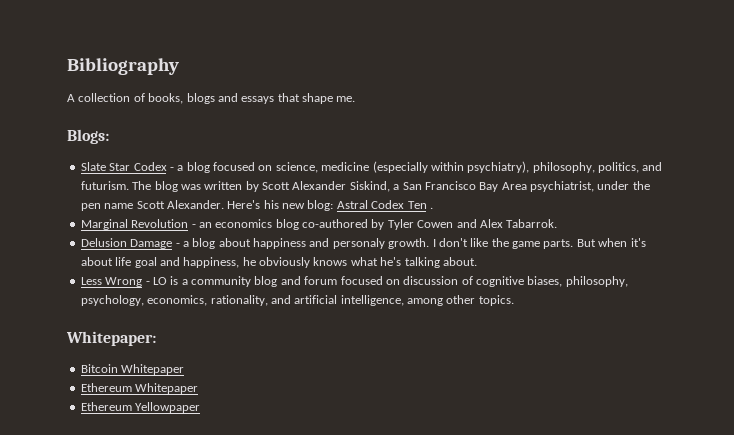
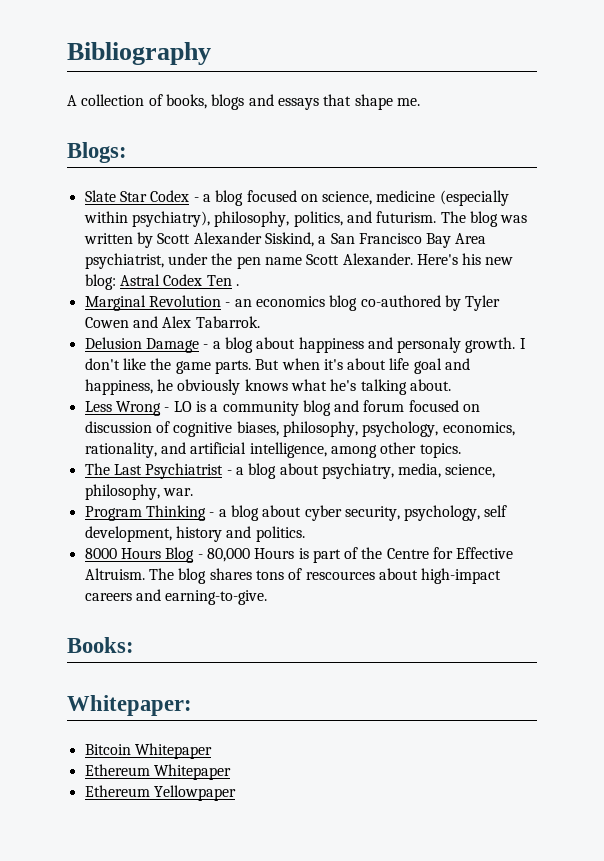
(514, 300) none -> [84,463,496,479] [84,484,193,500] [84,505,508,521] [84,526,305,542] [84,547,514,563] [84,568,502,584] [84,589,268,605] [67,637,134,653] // The Last Psychiatrist - a blog about psychiatry, media, science, philosophy, war. // Program Thinking - a blog about cyber security, psychology, self development, history and politics. // 8000 Hours Blog - 80,000 Hours is part of the Centre for Effective Altruism. The blog shares tons of rescources about high-impact careers and earning-to-give. // Books:

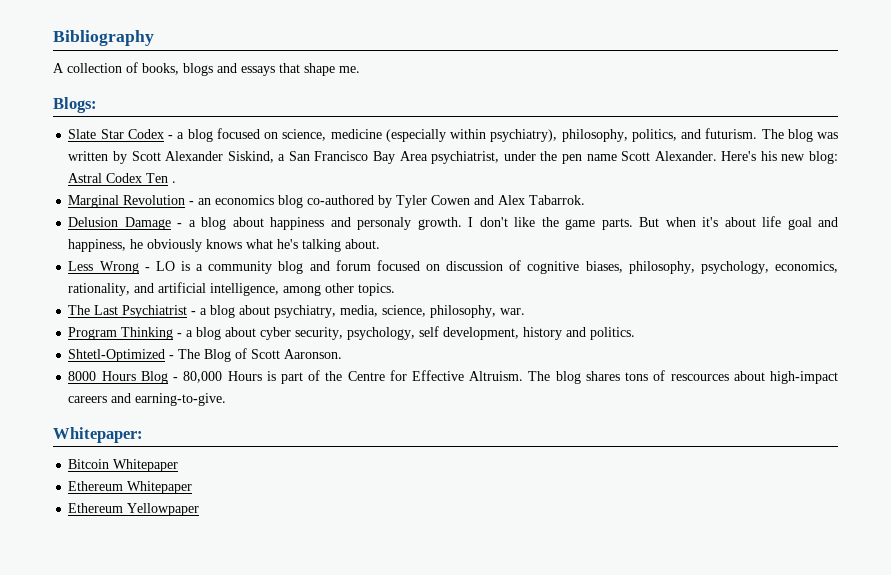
(305, 534) none -> [68,348,343,362] // Shtetl-Optimized - The Blog of Scott Aaronson.
[67,637,134,653] // Books: -> (227, 399) none

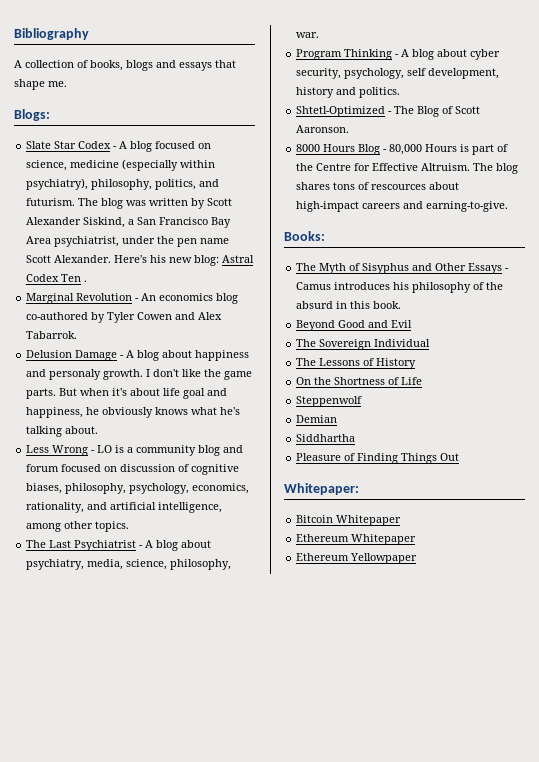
[177,132,185,139] a -> [119,141,128,149] A
[198,198,212,205] an -> [141,293,157,301] An
[188,220,196,227] a -> [126,350,135,358] A
[200,308,208,315] a -> [145,540,154,548] A
[186,330,194,337] a -> [401,49,410,57] A
(227, 399) none -> [284,231,325,241] [296,263,510,274] [296,282,504,293] [296,301,402,309] [296,320,413,331] [296,339,431,350] [296,358,417,369] [296,377,423,385] [296,396,363,407] [296,415,338,423] [296,434,356,442] [296,453,460,464] // Books: // The Myth of Sisyphus and Other Essays - Camus introduces his philosophy of the absurd in this book. // Beyond Good and Evil // The Sovereign Individual // The Lessons of History // On the Shortness of Life // Steppenwolf // Demian // Siddhartha // Pleasure of Finding Things Out

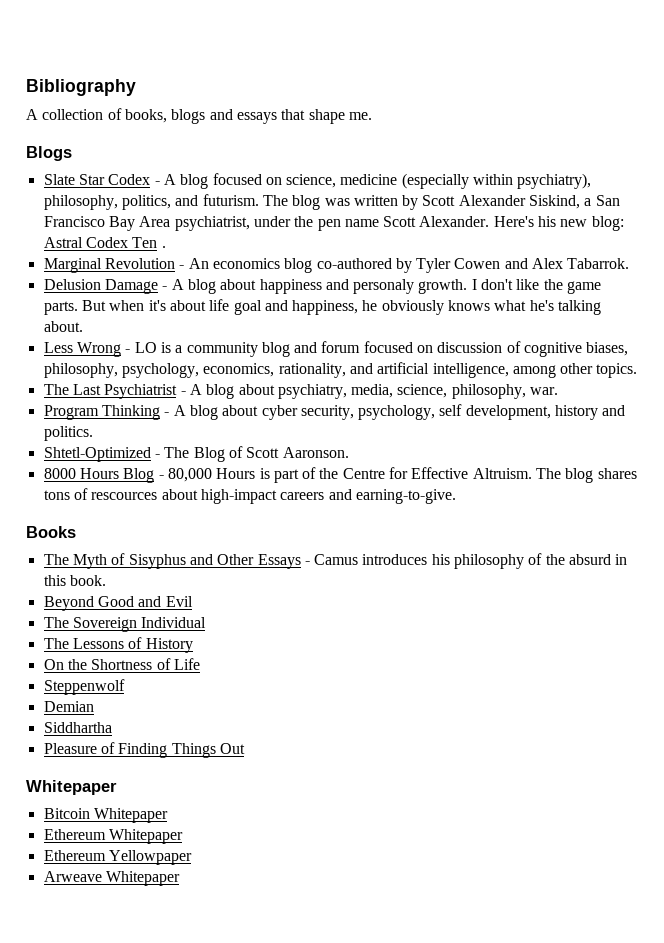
[14,109,50,121] Blogs: -> [26,146,72,161] Blogs
[284,231,325,241] Books: -> [26,526,76,538] Books
[284,483,359,495] Whitepaper: -> [26,780,117,795] Whitepaper
(418, 558) none -> [43,871,180,886] // Arweave Whitepaper

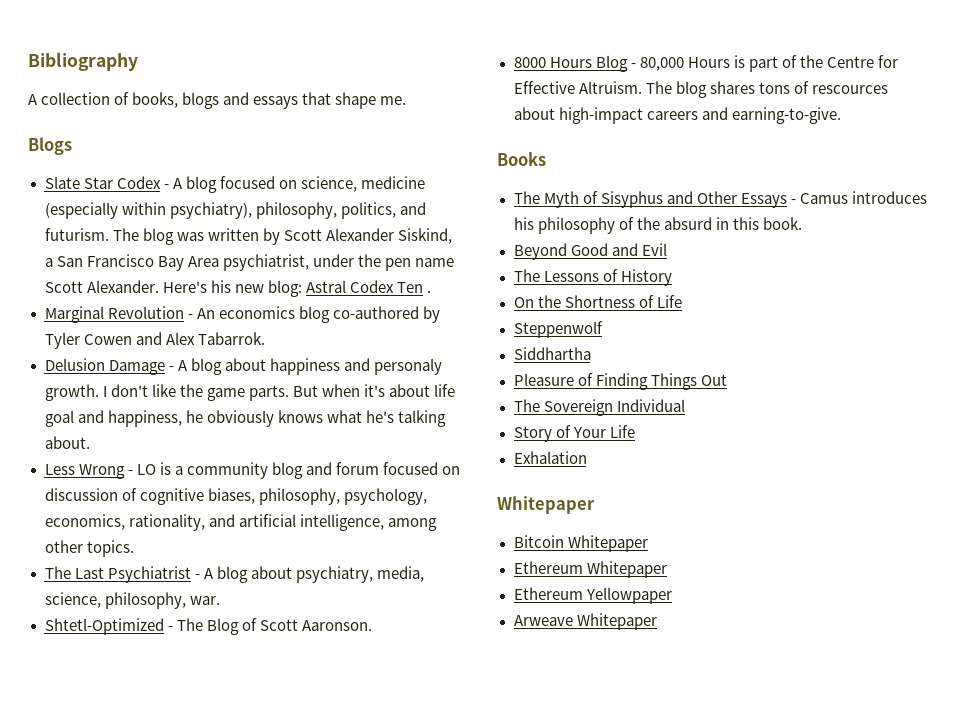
[43,404,626,420] [43,426,93,441] // Program Thinking - A blog about cyber security, psychology, self development, history and politics. -> (220, 600) none
[43,617,207,632] // The Sovereign Individual -> (667, 249) none
[43,701,94,712] // Demian -> (603, 329) none
(245, 748) none -> [513,399,685,416] [513,425,635,442] [513,451,587,464] // The Sovereign Individual // Story of Your Life // Exhalation

